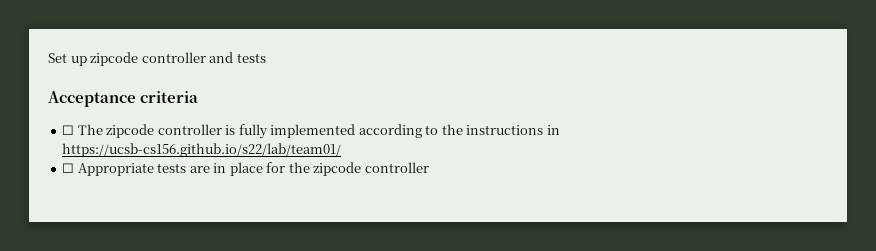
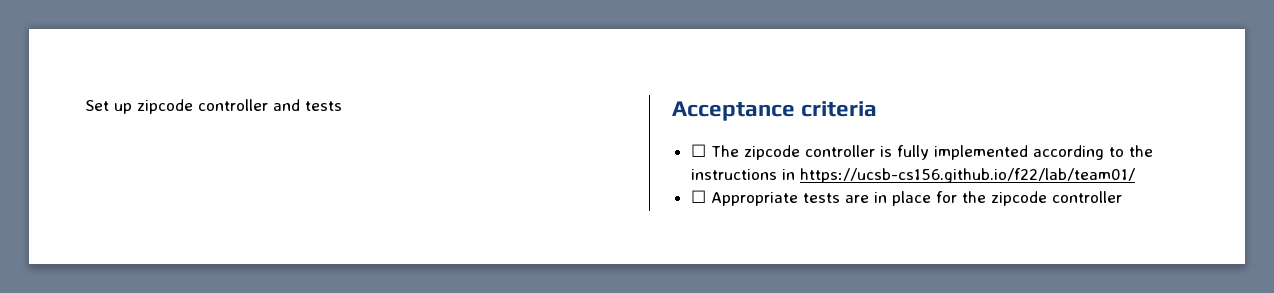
[62,143,342,157] https://ucsb-cs156.github.io/s22/lab/team01/ -> [799,168,1135,183] https://ucsb-cs156.github.io/f22/lab/team01/

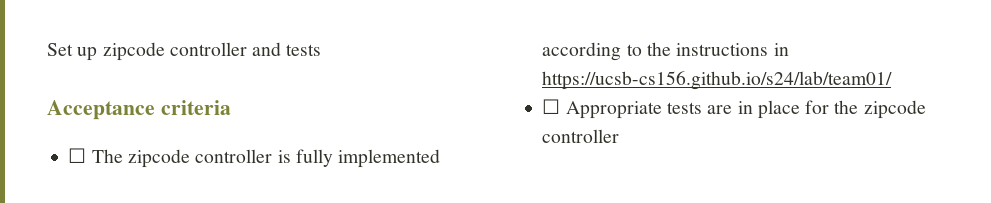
[799,168,1135,183] https://ucsb-cs156.github.io/f22/lab/team01/ -> [542,71,893,90] https://ucsb-cs156.github.io/s24/lab/team01/

